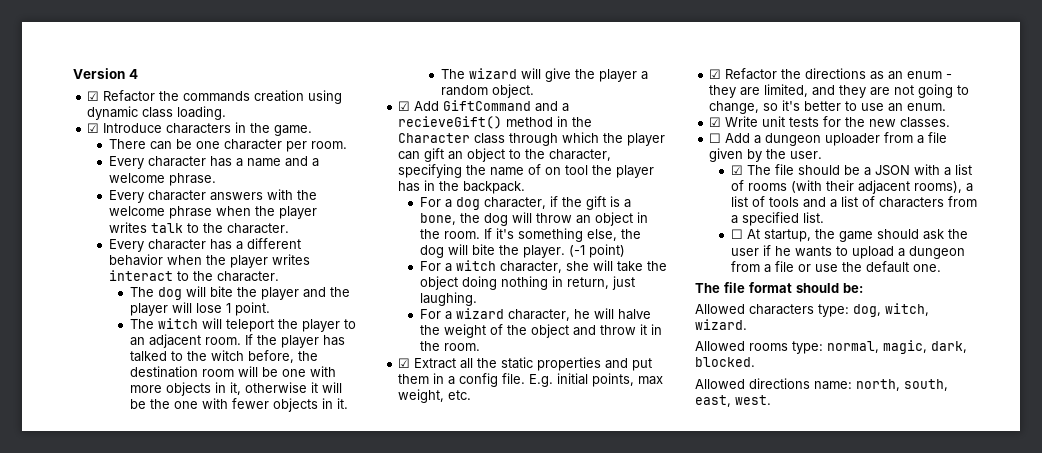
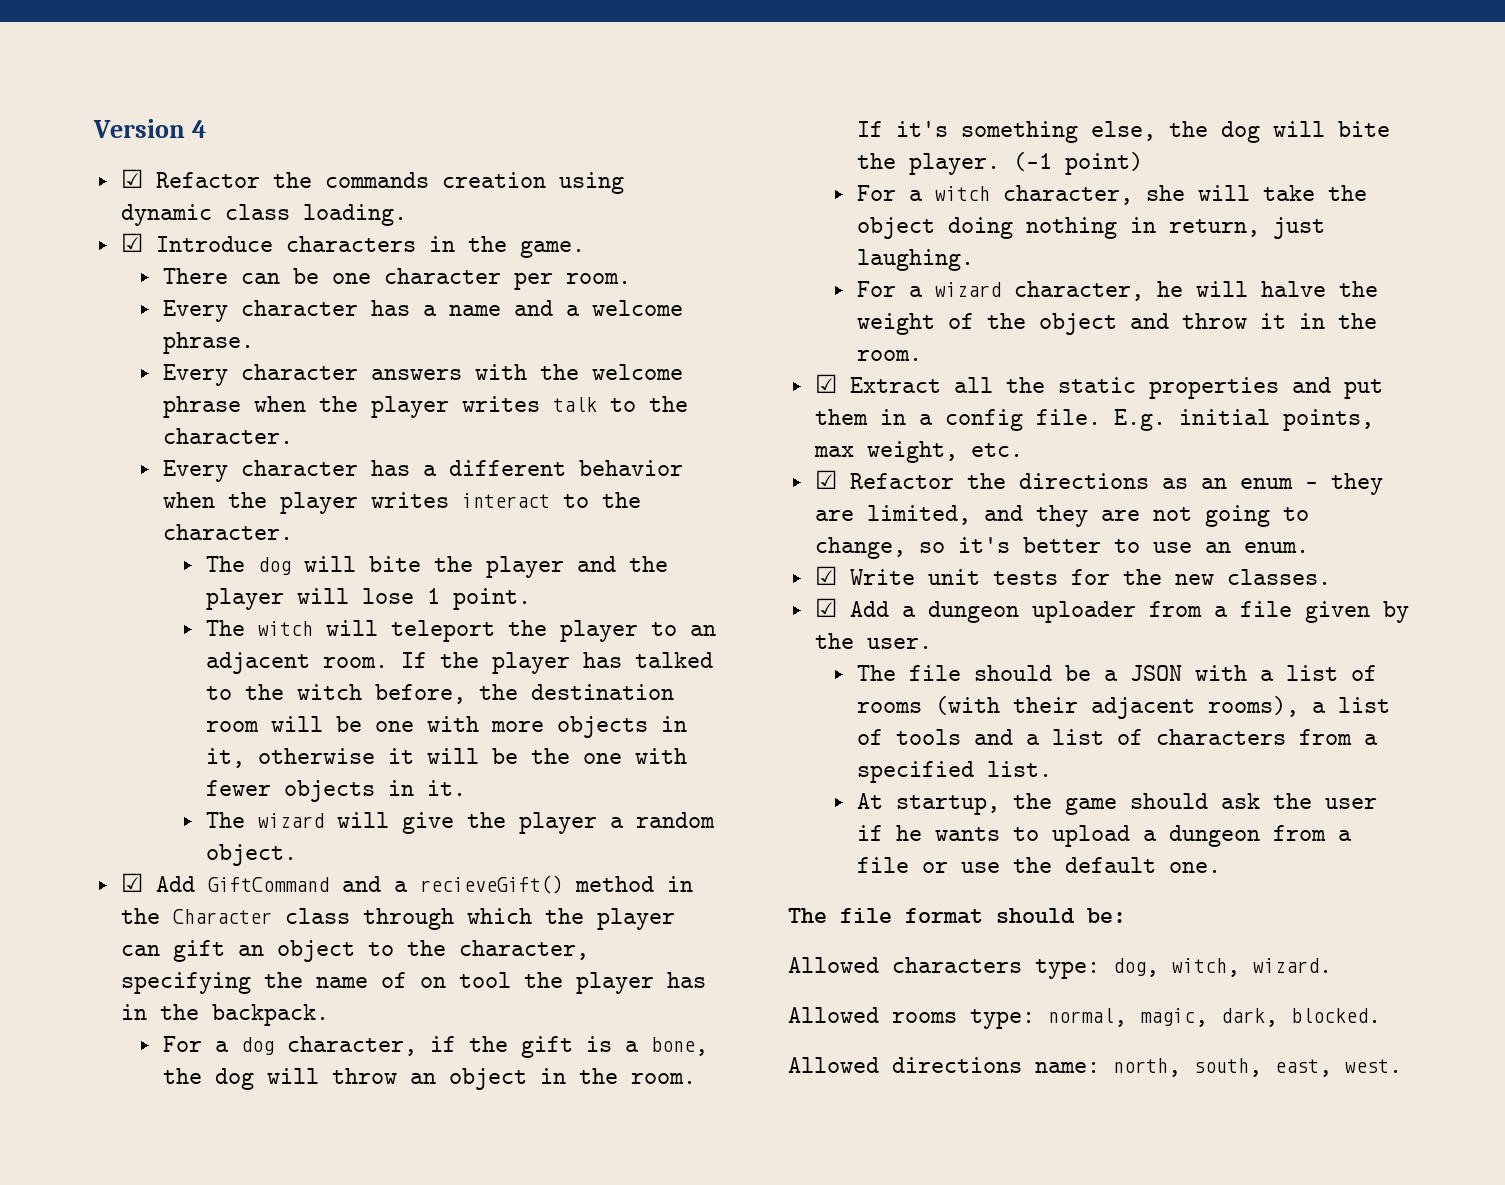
[709,133,722,143] ☐ -> [814,598,837,617] ☑
[730,165,743,175] ☑ -> (932, 643) none
[730,229,743,239] ☐ -> (1053, 769) none

